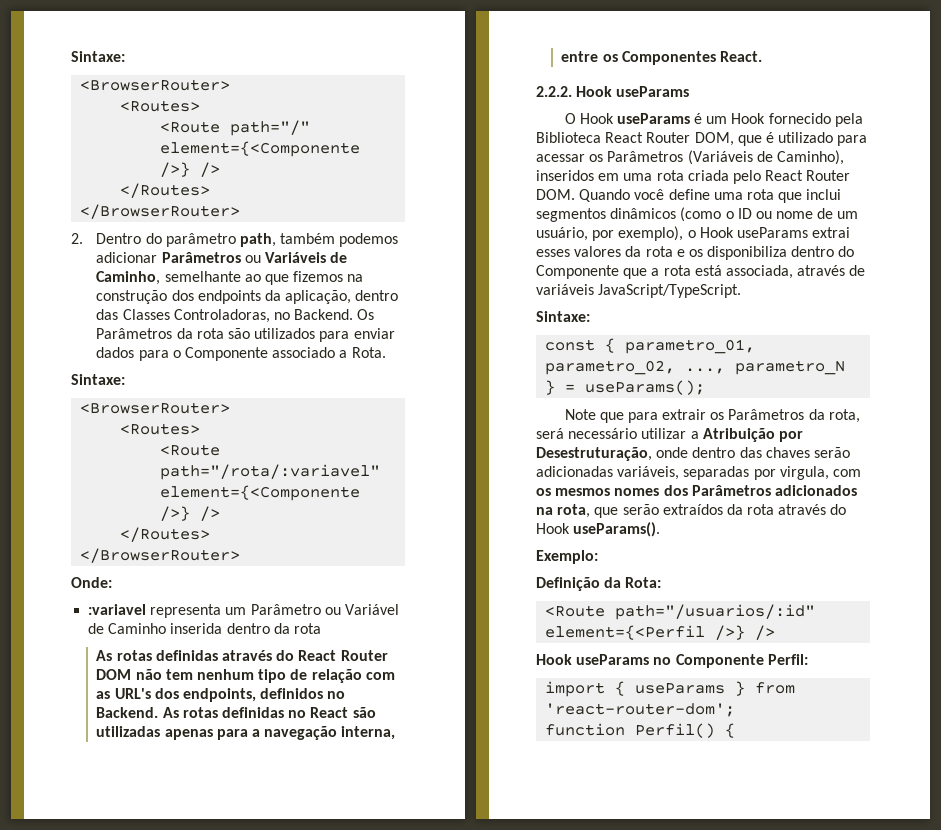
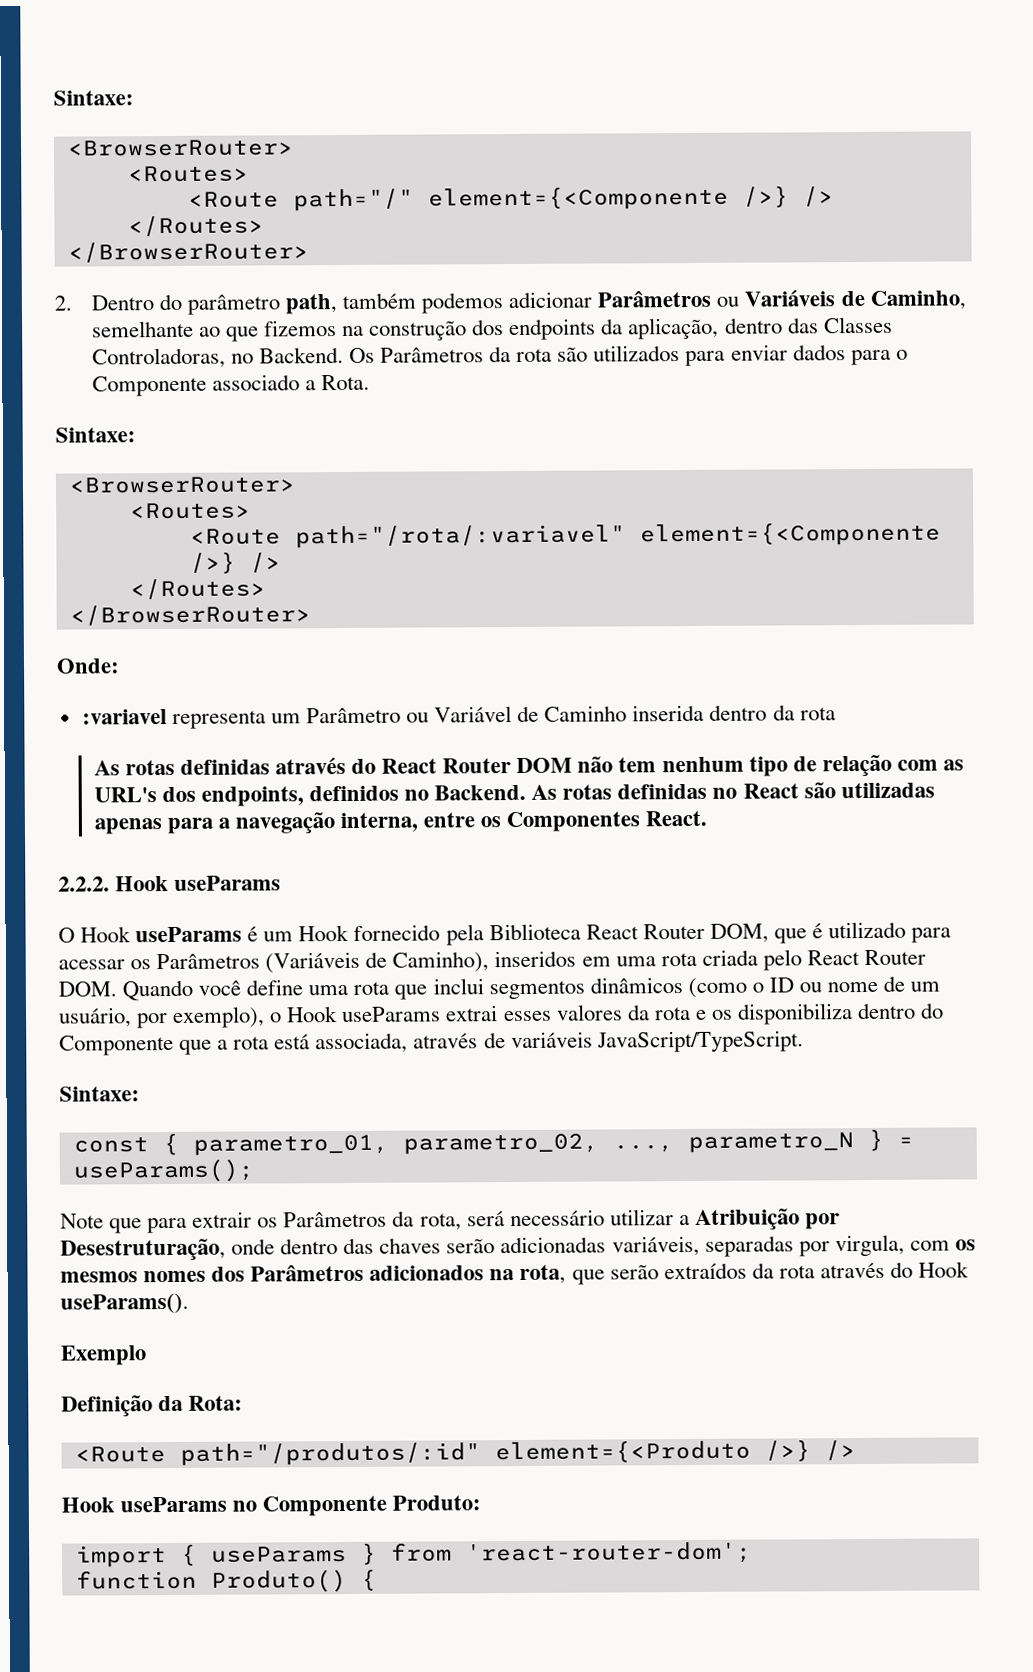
[536,550,598,564] Exemplo: -> [60,1345,147,1366] Exemplo
[615,604,816,620] [545,625,706,640] path="/usuarios/:id" element={<Perfil -> [179,1439,751,1466] path="/produtos/:id" element={<Produto
[767,654,808,665] Perfil: -> [392,1495,482,1511] Produto:
[635,723,716,738] Perfil() -> [210,1568,347,1593] Produto()

